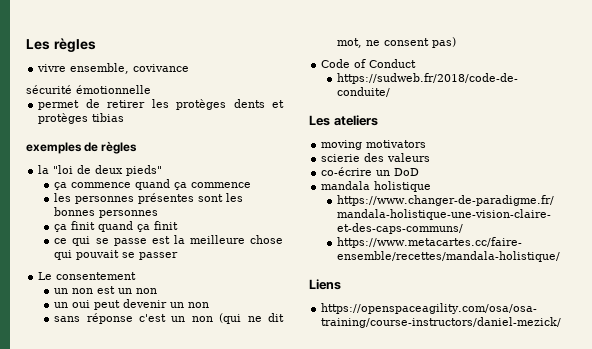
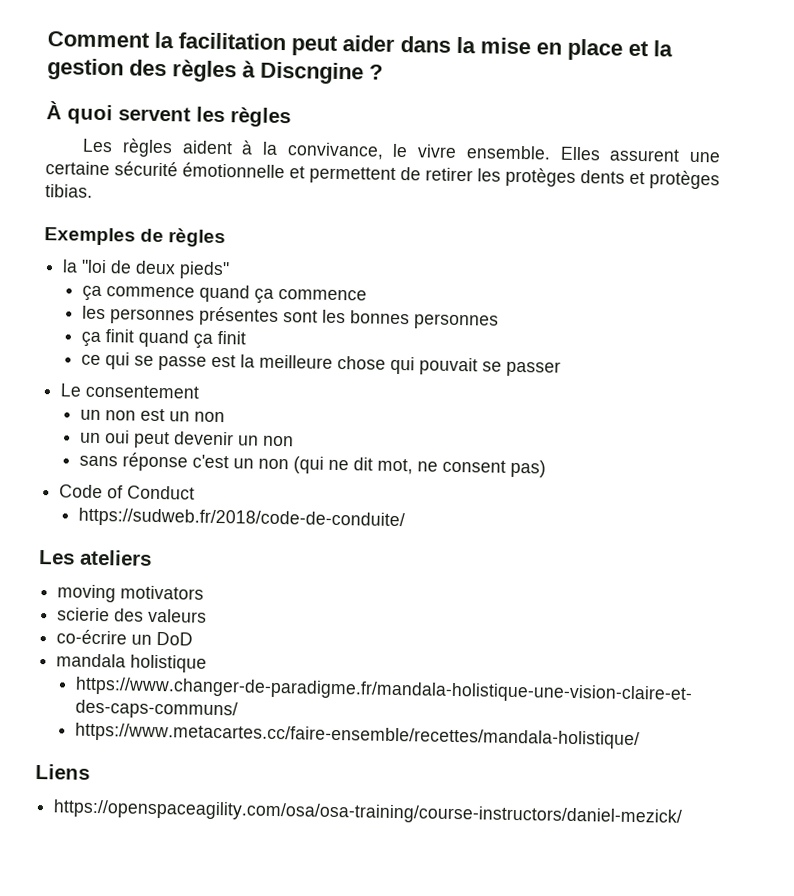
[26,38,96,52] [37,63,190,74] Les règles // vivre ensemble, covivance // -> [47,31,673,61] [47,58,383,85] [46,101,291,128] [82,138,720,163] [45,161,110,176] Comment la facilitation peut aider dans la mise en place et la gestion des règles à Discngine ? // À quoi servent les règles // Les règles aident à la convivance, le vivre ensemble. Elles assurent une certaine
[38,100,80,110] // permet -> [289,166,396,184] et permettent
[92,113,125,122] [26,142,82,154] tibias // exemples -> [45,184,93,198] [44,227,136,246] tibias. // Exemples

